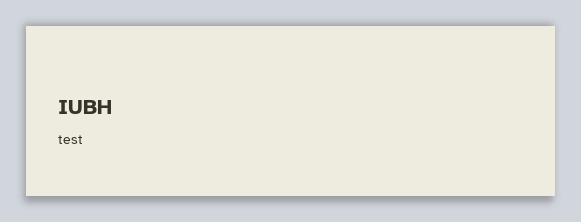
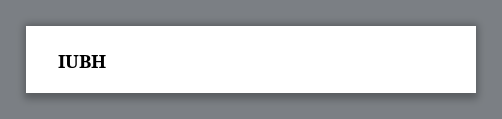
[58,135,83,144] // test -> (106, 61) none

